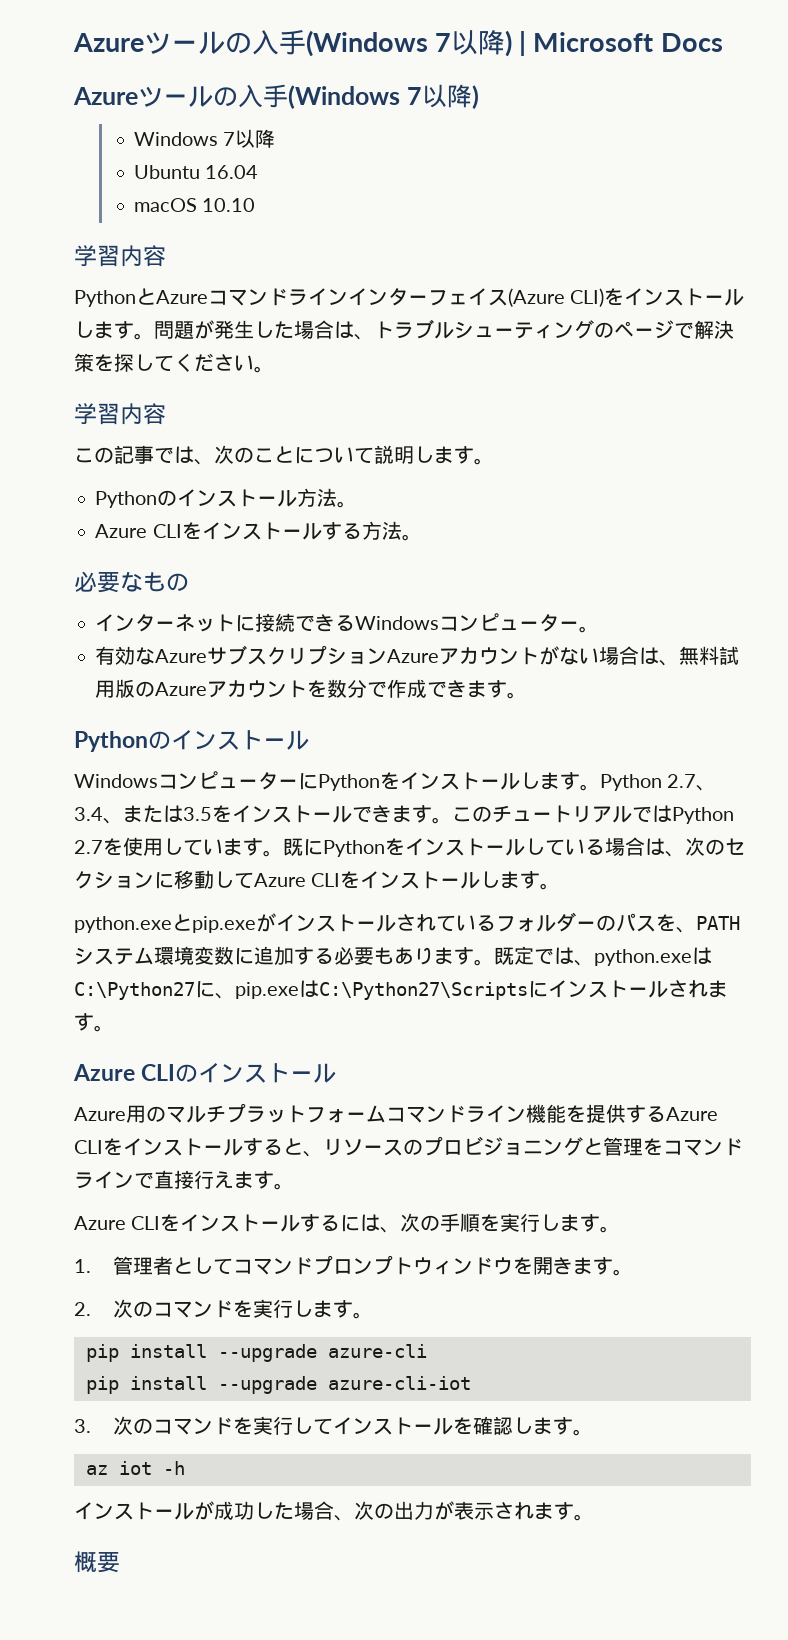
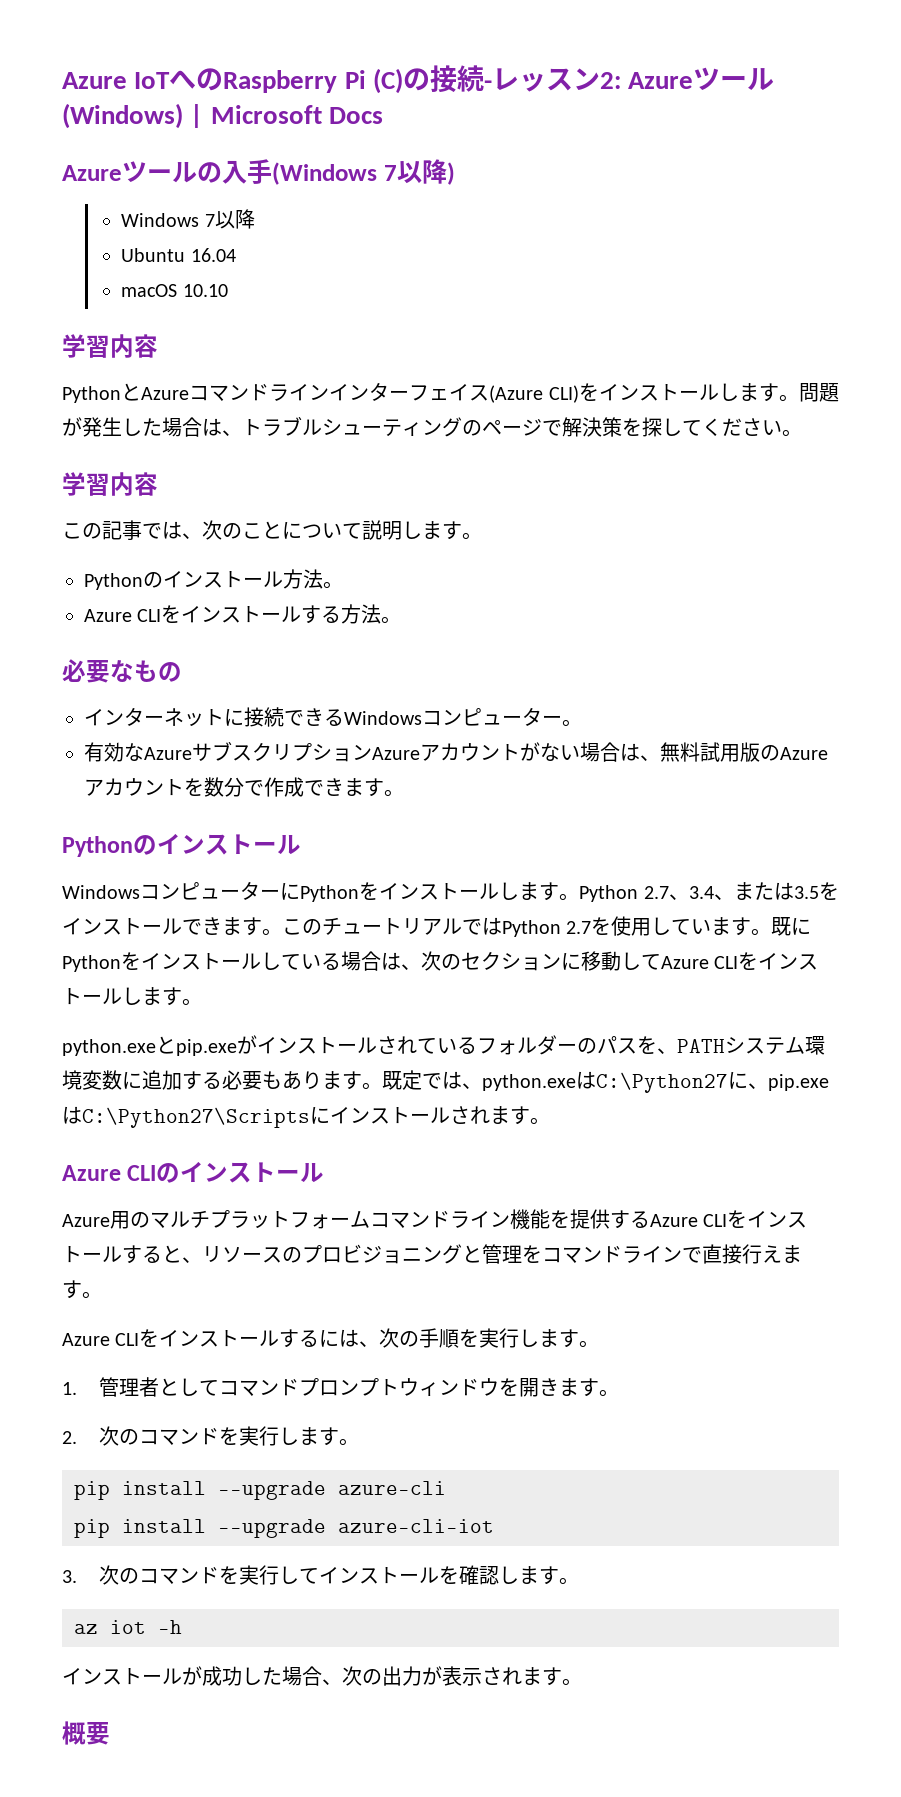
[73,30,513,57] Azureツールの入手(Windows 7以降) -> [62,65,775,94] [62,103,183,129] Azure IoTへのRaspberry Pi (C)の接続-レッスン2: Azureツール(Windows)

